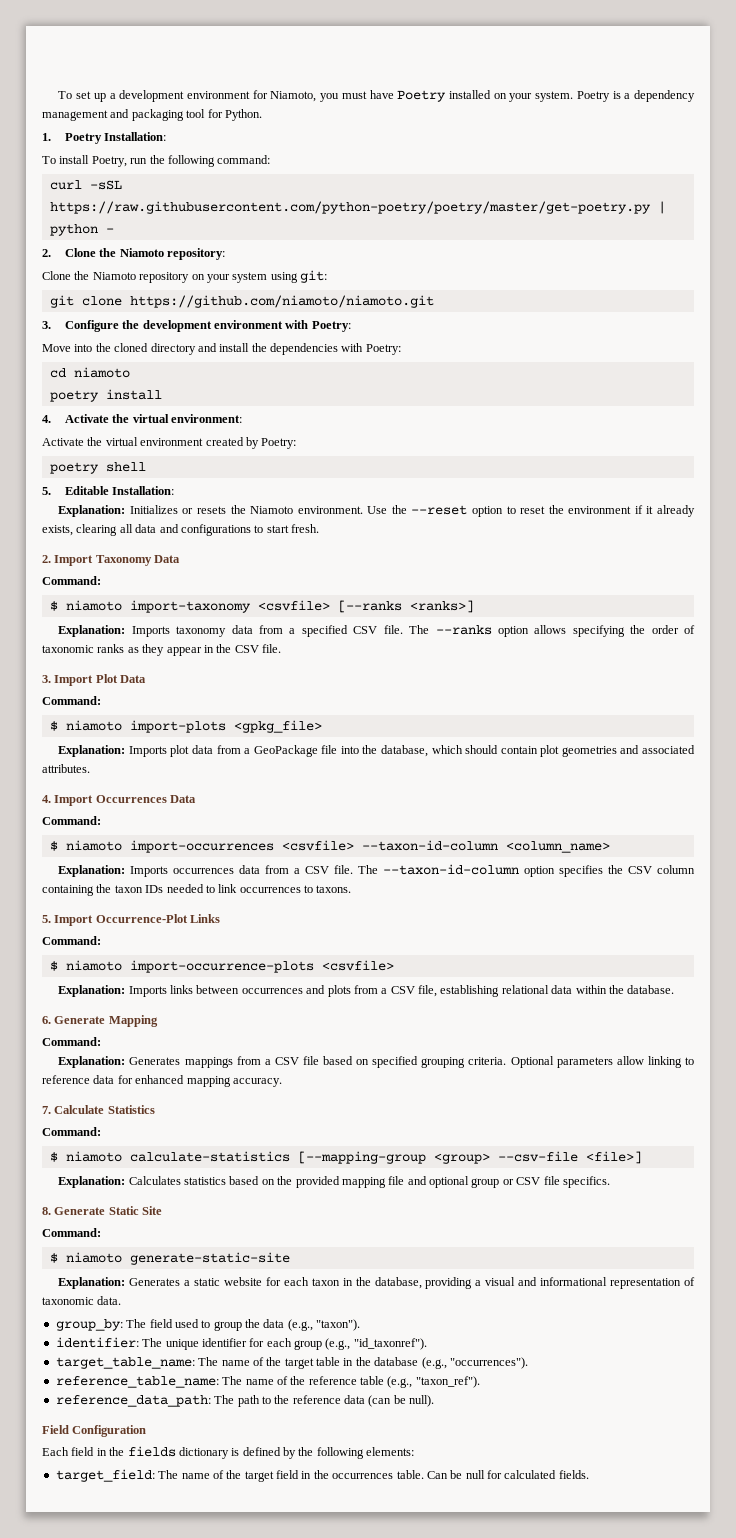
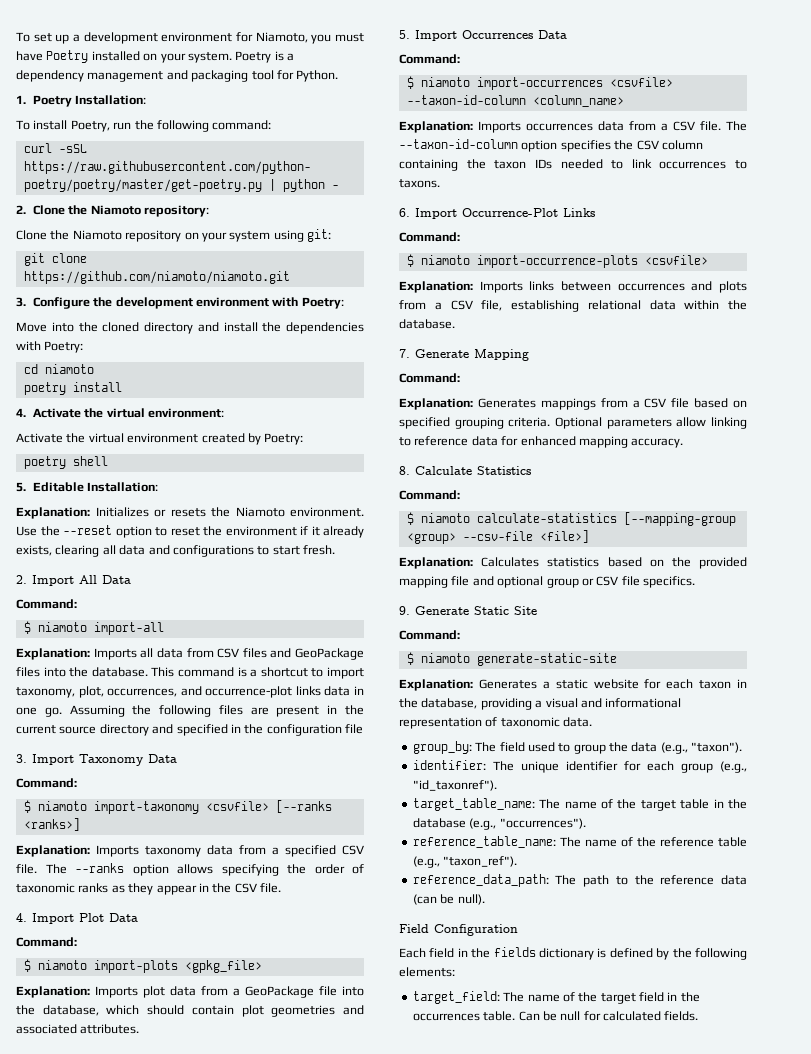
(94, 560) none -> [79,575,131,584] [16,599,77,609] [23,621,164,635] [16,648,364,660] [16,667,364,679] [16,686,364,698] [16,705,364,717] [16,724,363,736] [16,754,74,765] All Data // Command: // $ niamoto import-all // Explanation: Imports all data from CSV files and GeoPackage files into the database. This command is a shortcut to import taxonomy, plot, occurrences, and occurrence-plot links data in one go. Assuming the following files are present in the current source directory and specified in the configuration file // 3. Import
[42,675,51,683] 3. -> [16,913,27,922] 4.
[42,795,51,803] 4. -> [399,30,410,39] 5.
[42,915,51,923] 5. -> [399,208,410,217] 6.
[42,1016,51,1024] 6. -> [399,349,410,358] 7.
[42,1106,51,1114] 7. -> [399,466,410,475] 8.
[42,1207,51,1215] 8. -> [399,606,410,615] 9.

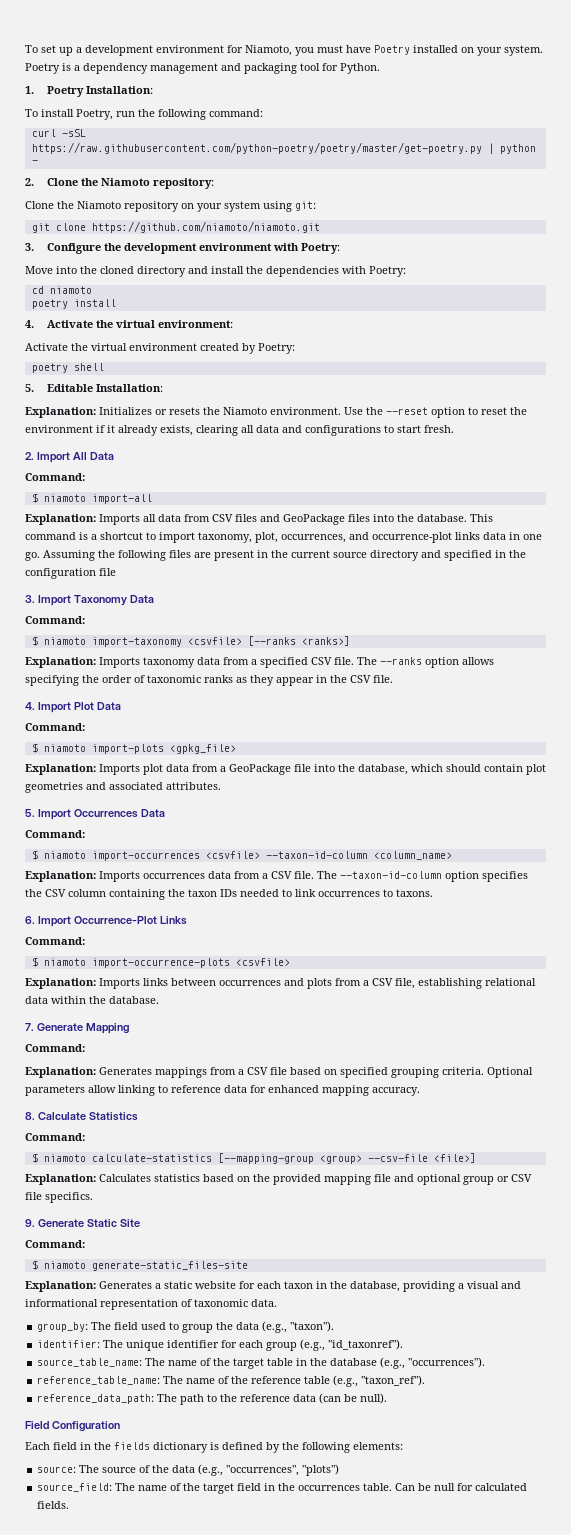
[476,653,617,666] generate-static-site -> [91,1261,248,1271] generate-static_files-site
[412,798,535,811] target_table_name: -> [37,1358,143,1367] source_table_name:
[412,991,500,1004] target_field: -> [37,1464,340,1476] [37,1483,113,1492] source: The source of the data (e.g., "occurrences", "plots") // source_field:

